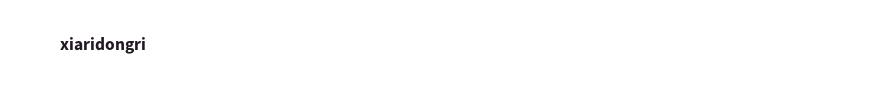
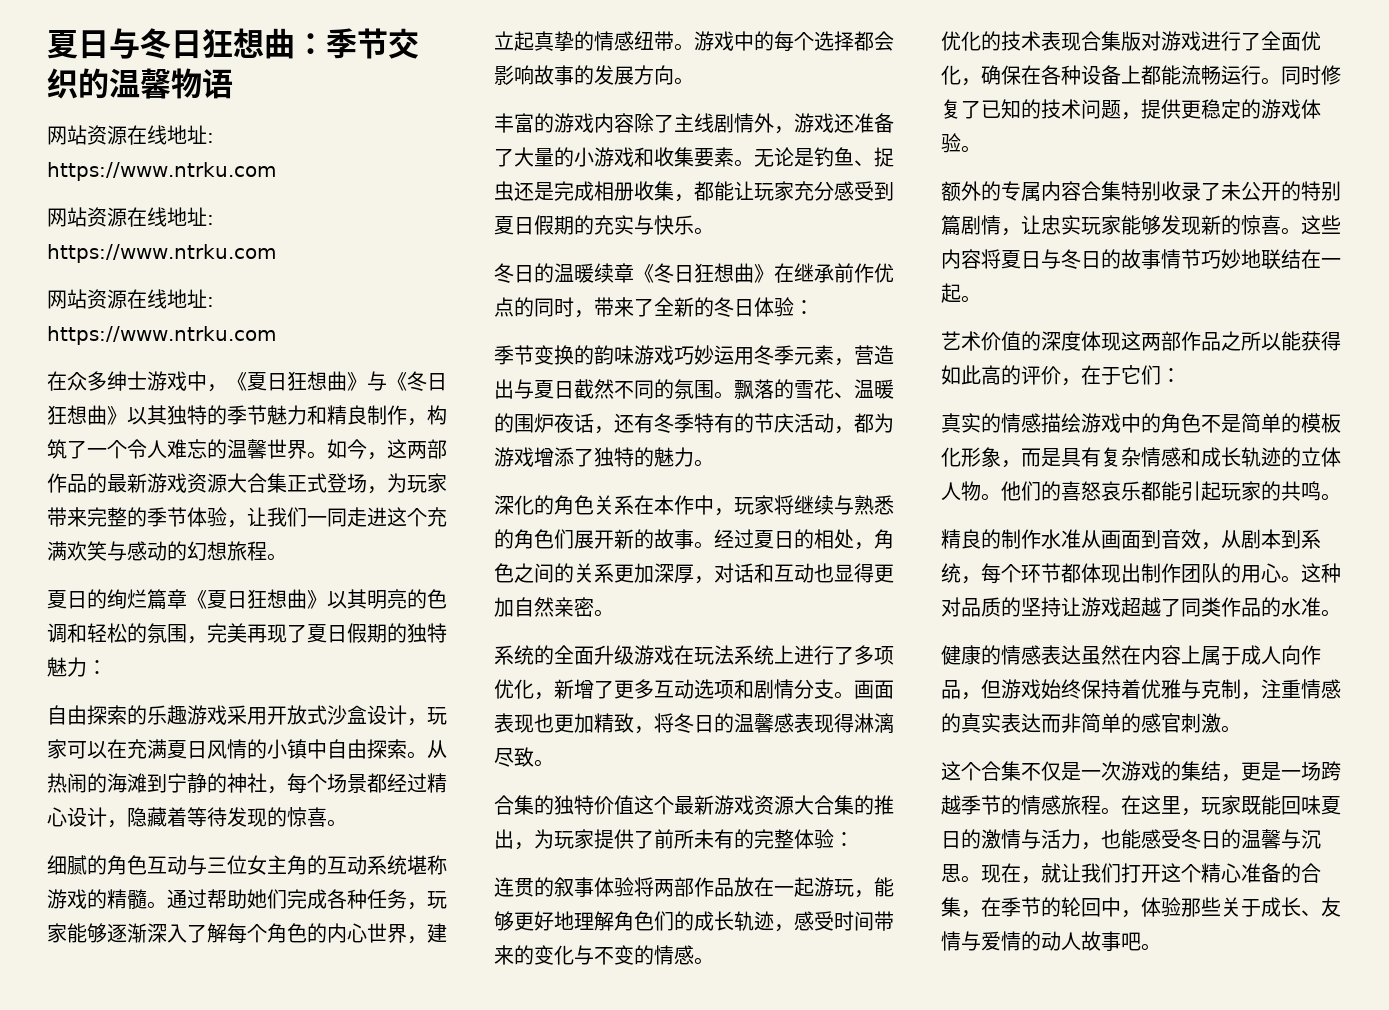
[60,37,146,54] xiaridongri -> [47,28,419,59] [47,68,233,99] [47,125,214,145] [47,162,276,181] [47,207,214,227] [47,244,276,263] [47,289,214,309] [47,326,276,345] [47,371,447,392] [47,405,447,426] [47,439,447,460] [47,473,447,494] [47,507,447,528] [47,541,287,561] [47,589,447,610] [47,623,447,644] [47,657,107,677] [47,705,447,726] [47,739,447,759] [47,773,447,794] [47,807,347,828] [47,855,447,875] [47,889,447,910] [47,923,447,944] [494,31,894,52] [494,65,694,85] [494,113,894,134] [494,147,894,167] [494,181,894,202] [494,215,714,235] [494,263,894,283] [494,297,814,318] [494,345,894,366] [494,379,894,400] [494,413,894,434] [494,447,714,467] [494,495,894,516] [494,529,894,550] [494,563,894,584] [494,597,614,617] [494,645,894,665] [494,679,894,700] [494,713,894,734] [494,747,554,767] [494,795,894,815] [494,829,854,850] [494,877,894,898] [494,911,894,932] [494,945,714,965] [941,31,1321,51] [941,65,1341,86] [941,99,1321,120] [941,133,981,153] [941,181,1341,202] [941,215,1341,236] [941,249,1341,270] [941,283,981,303] [941,331,1341,351] [941,365,1181,386] [941,413,1341,433] [941,447,1341,468] [941,481,1341,501] [941,529,1321,550] [941,563,1341,584] [941,597,1341,617] [941,645,1321,666] [941,679,1341,700] [941,713,1241,733] [941,761,1341,782] [941,795,1341,816] [941,829,1321,850] [941,863,1321,884] [941,897,1341,918] [941,931,1161,951] 夏日与冬日狂想曲：季节交织的温馨物语 // 网站资源在线地址: https://www.ntrku.com // 网站资源在线地址: https://www.ntrku.com // 网站资源在线地址: https://www.ntrku.com // 在众多绅士游戏中，《夏日狂想曲》与《冬日狂想曲》以其独特的季节魅力和精良制作，构筑了一个令人难忘的温馨世界。如今，这两部作品的最新游戏资源大合集正式登场，为玩家带来完整的季节体验，让我们一同走进这个充满欢笑与感动的幻想旅程。 // 夏日的绚烂篇章《夏日狂想曲》以其明亮的色调和轻松的氛围，完美再现了夏日假期的独特魅力： // 自由探索的乐趣游戏采用开放式沙盒设计，玩家可以在充满夏日风情的小镇中自由探索。从热闹的海滩到宁静的神社，每个场景都经过精心设计，隐藏着等待发现的惊喜。 // 细腻的角色互动与三位女主角的互动系统堪称游戏的精髓。通过帮助她们完成各种任务，玩家能够逐渐深入了解每个角色的内心世界，建立起真挚的情感纽带。游戏中的每个选择都会影响故事的发展方向。 // 丰富的游戏内容除了主线剧情外，游戏还准备了大量的小游戏和收集要素。无论是钓鱼、捉虫还是完成相册收集，都能让玩家充分感受到夏日假期的充实与快乐。 // 冬日的温暖续章《冬日狂想曲》在继承前作优点的同时，带来了全新的冬日体验： // 季节变换的韵味游戏巧妙运用冬季元素，营造出与夏日截然不同的氛围。飘落的雪花、温暖的围炉夜话，还有冬季特有的节庆活动，都为游戏增添了独特的魅力。 // 深化的角色关系在本作中，玩家将继续与熟悉的角色们展开新的故事。经过夏日的相处，角色之间的关系更加深厚，对话和互动也显得更加自然亲密。 // 系统的全面升级游戏在玩法系统上进行了多项优化，新增了更多互动选项和剧情分支。画面表现也更加精致，将冬日的温馨感表现得淋漓尽致。 // 合集的独特价值这个最新游戏资源大合集的推出，为玩家提供了前所未有的完整体验： // 连贯的叙事体验将两部作品放在一起游玩，能够更好地理解角色们的成长轨迹，感受时间带来的变化与不变的情感。 // 优化的技术表现合集版对游戏进行了全面优化，确保在各种设备上都能流畅运行。同时修复了已知的技术问题，提供更稳定的游戏体验。 // 额外的专属内容合集特别收录了未公开的特别篇剧情，让忠实玩家能够发现新的惊喜。这些内容将夏日与冬日的故事情节巧妙地联结在一起。 // 艺术价值的深度体现这两部作品之所以能获得如此高的评价，在于它们： // 真实的情感描绘游戏中的角色不是简单的模板化形象，而是具有复杂情感和成长轨迹的立体人物。他们的喜怒哀乐都能引起玩家的共鸣。 // 精良的制作水准从画面到音效，从剧本到系统，每个环节都体现出制作团队的用心。这种对品质的坚持让游戏超越了同类作品的水准。 // 健康的情感表达虽然在内容上属于成人向作品，但游戏始终保持着优雅与克制，注重情感的真实表达而非简单的感官刺激。 // 这个合集不仅是一次游戏的集结，更是一场跨越季节的情感旅程。在这里，玩家既能回味夏日的激情与活力，也能感受冬日的温馨与沉思。现在，就让我们打开这个精心准备的合集，在季节的轮回中，体验那些关于成长、友情与爱情的动人故事吧。

